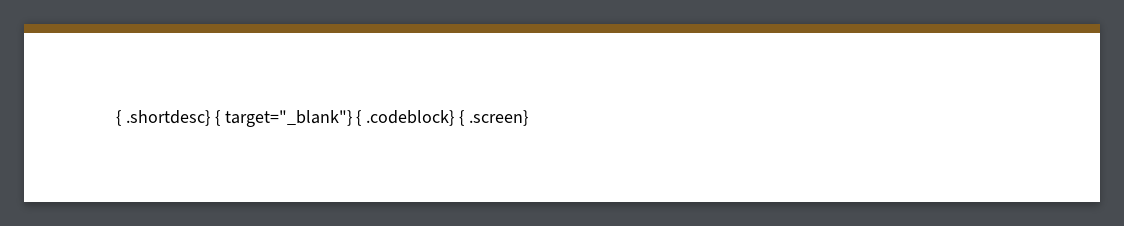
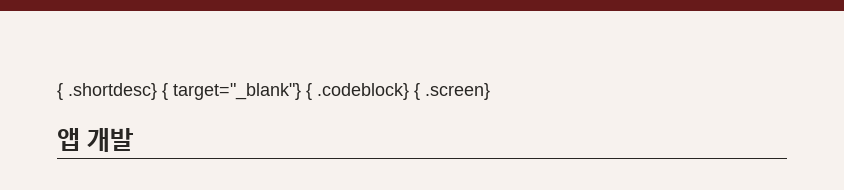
(529, 118) none -> [57,128,134,152] // 앱 개발

